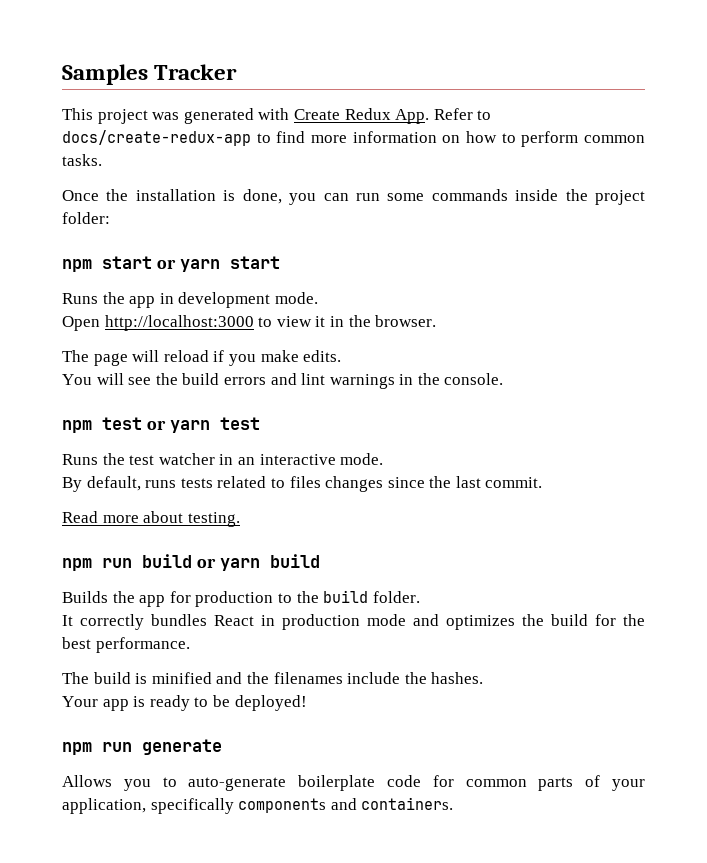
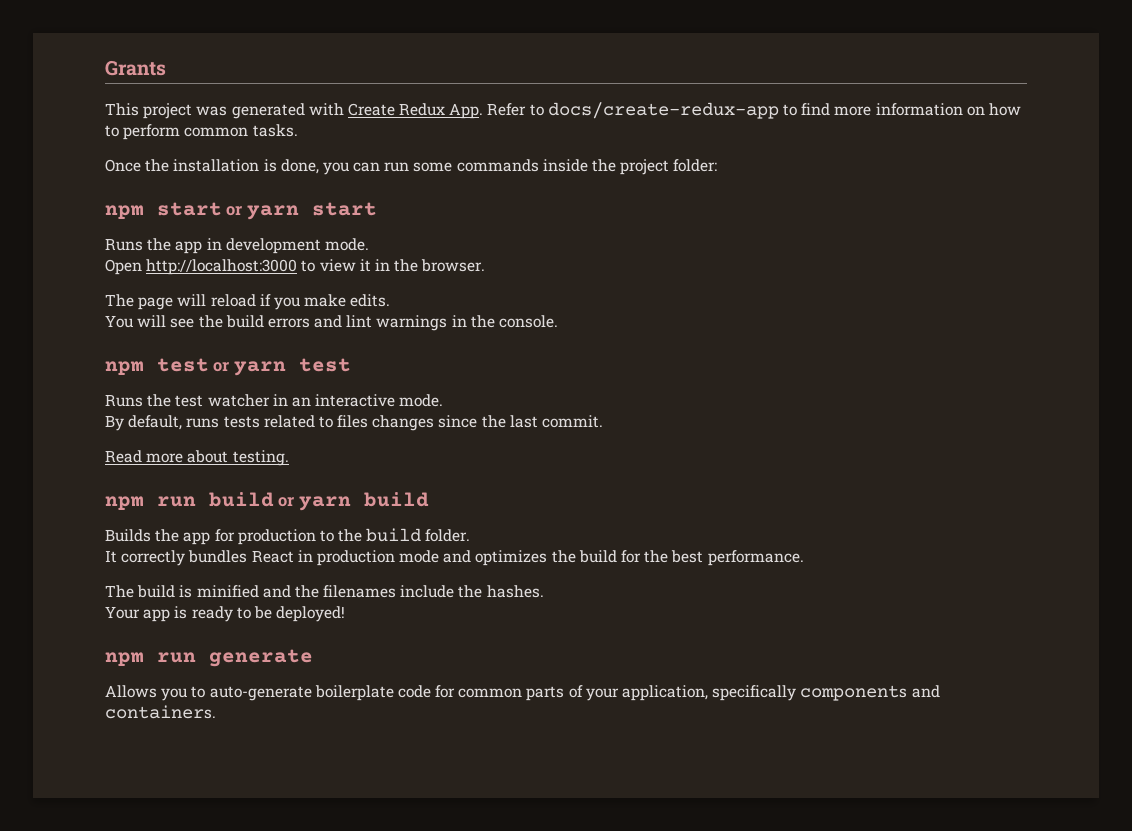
[62,64,238,85] Samples Tracker -> [105,60,166,76] Grants

